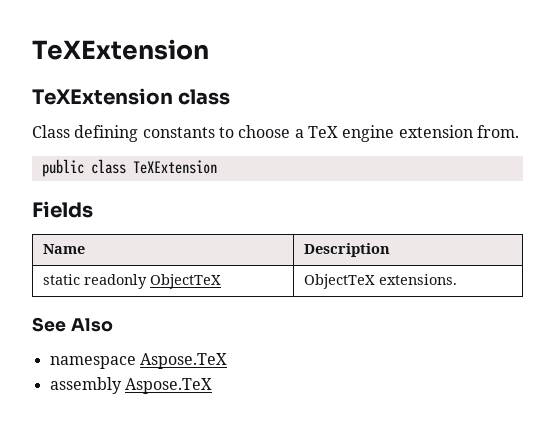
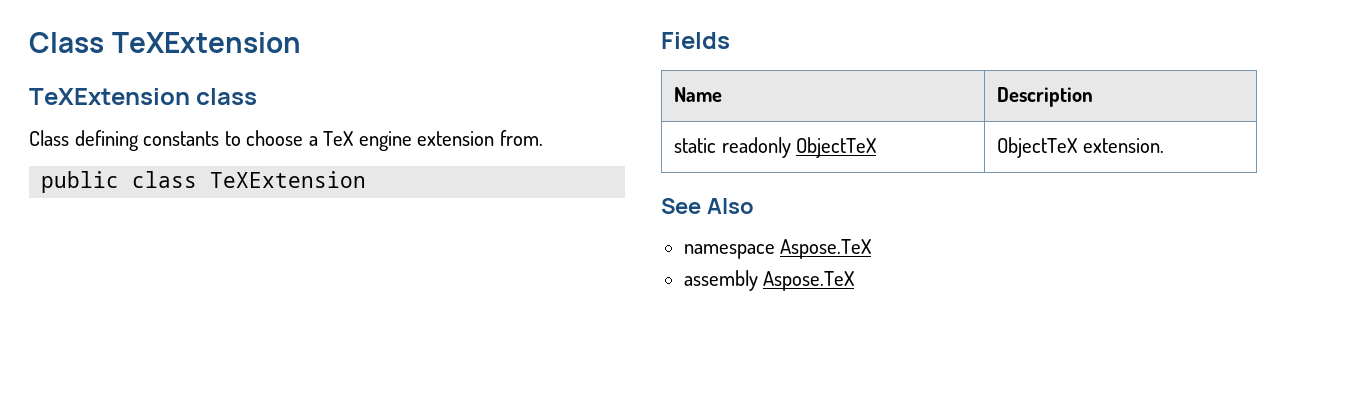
(32, 49) none -> [29,32,104,53] Class
[378,274,457,285] extensions. -> [1082,138,1164,153] extension.

